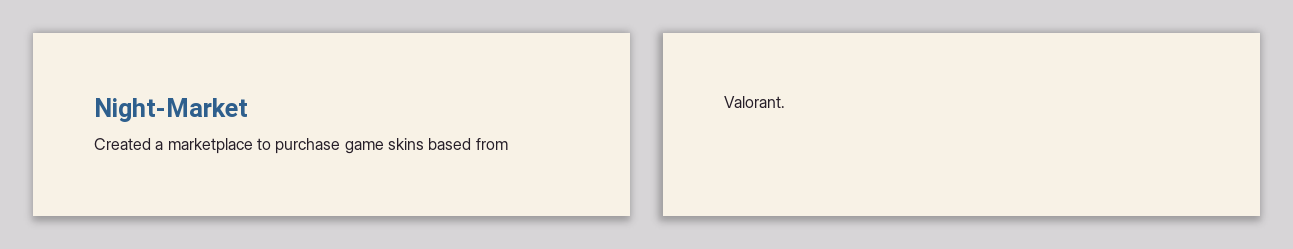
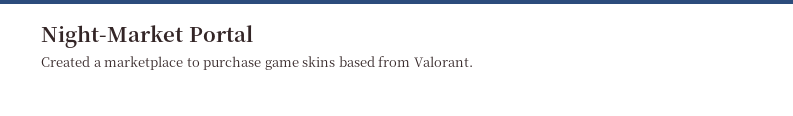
(248, 110) none -> [188,25,253,42] Portal

